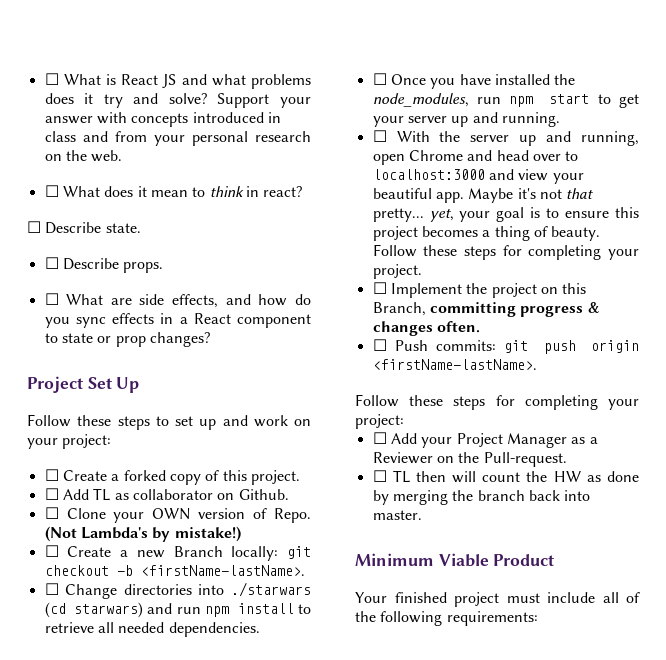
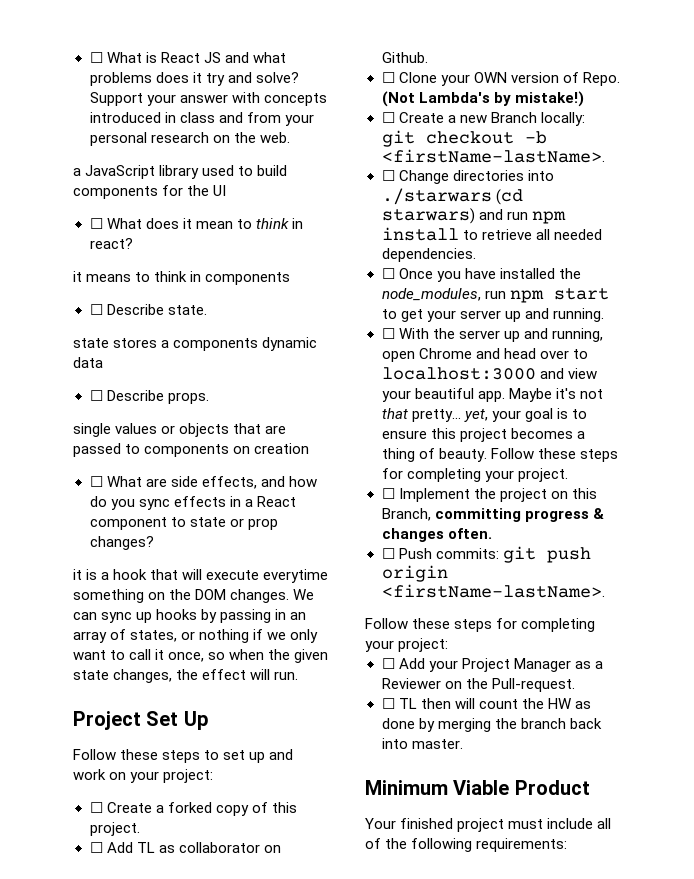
(123, 156) none -> [73,165,288,179] [73,185,227,199] // a JavaScript library used to build components for the UI
[27,221,141,234] [44,257,164,273] ☐ Describe state. // ☐ Describe props. -> [73,271,291,285] [89,304,207,315] [73,337,318,351] [73,357,103,368] [89,390,209,404] [73,423,287,437] [73,443,310,457] it means to think in components // ☐ Describe state. // state stores a components dynamic data // ☐ Describe props. // single values or objects that are passed to components on creation
(210, 339) none -> [73,569,329,583] [73,589,315,603] [73,609,307,623] [73,629,319,643] [73,649,329,663] [73,669,299,683] // it is a hook that will execute everytime something on the DOM changes. We can sync up hooks by passing in an array of states, or nothing if we only want to call it once, so when the given state changes, the effect will run.

